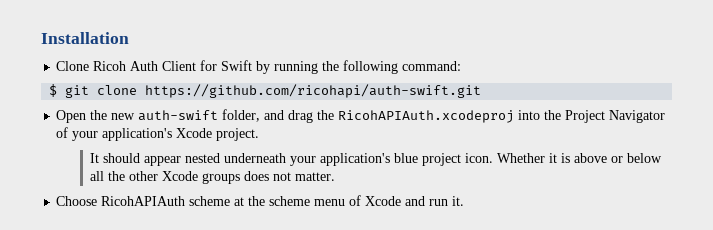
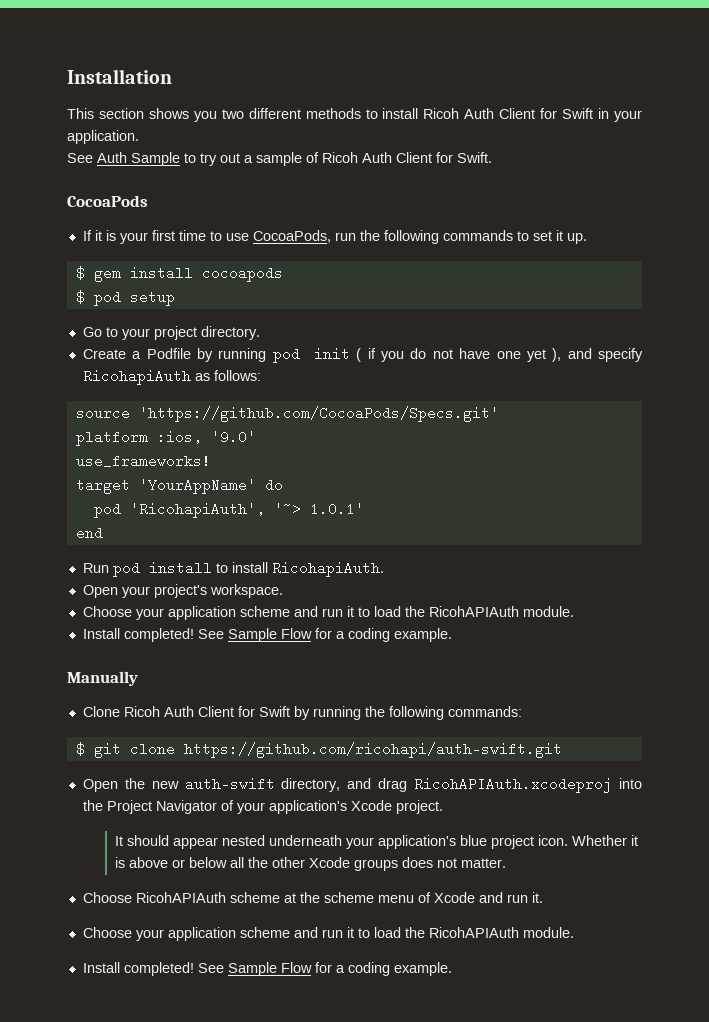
(129, 38) none -> [67,108,642,122] [67,130,139,144] [67,152,492,166] [67,195,148,207] [82,230,587,244] [75,266,283,282] [75,290,175,306] [82,326,260,340] [82,347,643,363] [82,369,261,385] [75,406,499,422] [75,430,256,446] [75,454,211,468] [75,478,283,494] [93,502,364,518] [75,526,103,540] [82,561,384,577] [82,584,283,598] [82,606,574,620] [82,628,452,642] [67,671,138,686] // This section shows you two different methods to install Ricoh Auth Client for Swift in your application. // See Auth Sample to try out a sample of Ricoh Auth Client for Swift. // CocoaPods // If it is your first time to use CocoaPods, run the following commands to set it up. // $ gem install cocoapods // $ pod setup // Go to your project directory. // Create a Podfile by running pod init ( if you do not have one yet ), and specify RicohapiAuth as follows: // source 'https://github.com/CocoaPods/Specs.git' // platform :ios, '9.0' // use_frameworks! // target 'YourAppName' do // pod 'RicohapiAuth', '~> 1.0.1' // end // Run pod install to install RicohapiAuth. // Open your project's workspace. // Choose your application scheme and run it to load the RicohAPIAuth module. // Install completed! See Sample Flow for a coding example. // Manually
[402,61,462,71] command: -> [447,706,522,717] commands:
[222,109,261,122] folder, -> [281,778,341,792] directory,
[317,110,335,120] the -> (408, 785) none
(465, 201) none -> [82,927,574,941] [82,962,452,976] // Choose your application scheme and run it to load the RicohAPIAuth module. // Install completed! See Sample Flow for a coding example.

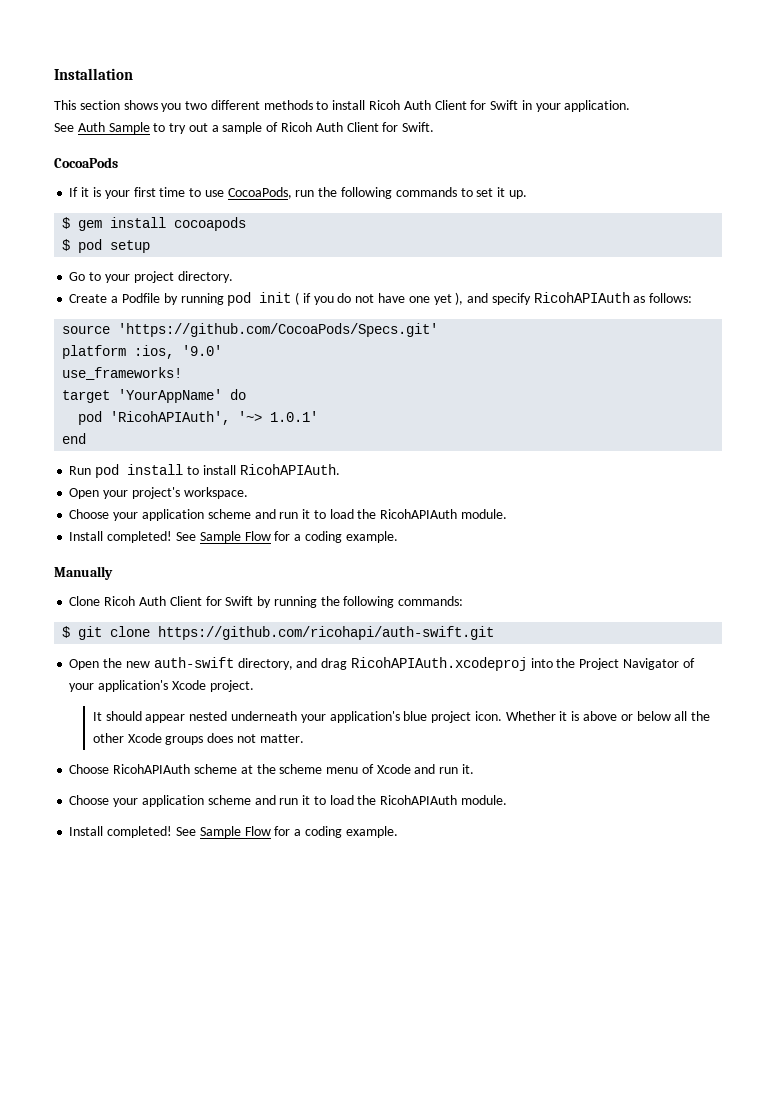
[82,369,191,385] RicohapiAuth -> [533,292,630,303] RicohAPIAuth
[129,502,265,518] 'RicohapiAuth', -> [110,411,231,425] 'RicohAPIAuth',
[271,561,384,577] RicohapiAuth. -> [239,464,340,475] RicohAPIAuth.

